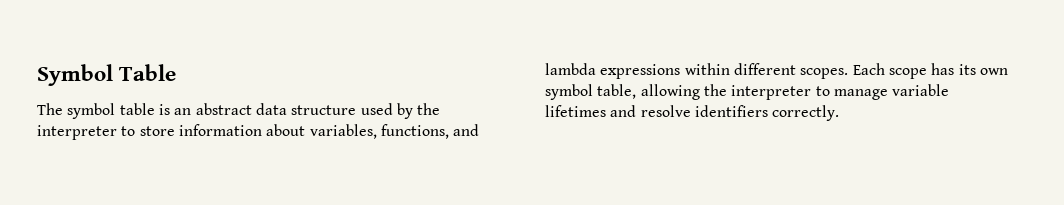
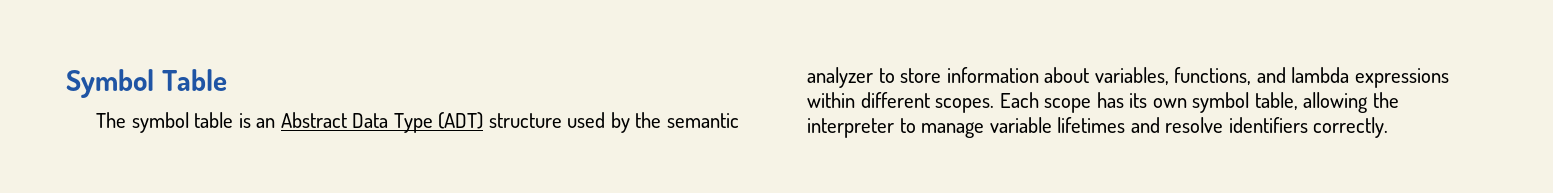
[195,103,287,115] abstract data -> [280,112,484,133] Abstract Data Type (ADT)
[37,125,117,140] interpreter -> [666,113,739,128] [807,67,873,88] semantic analyzer

